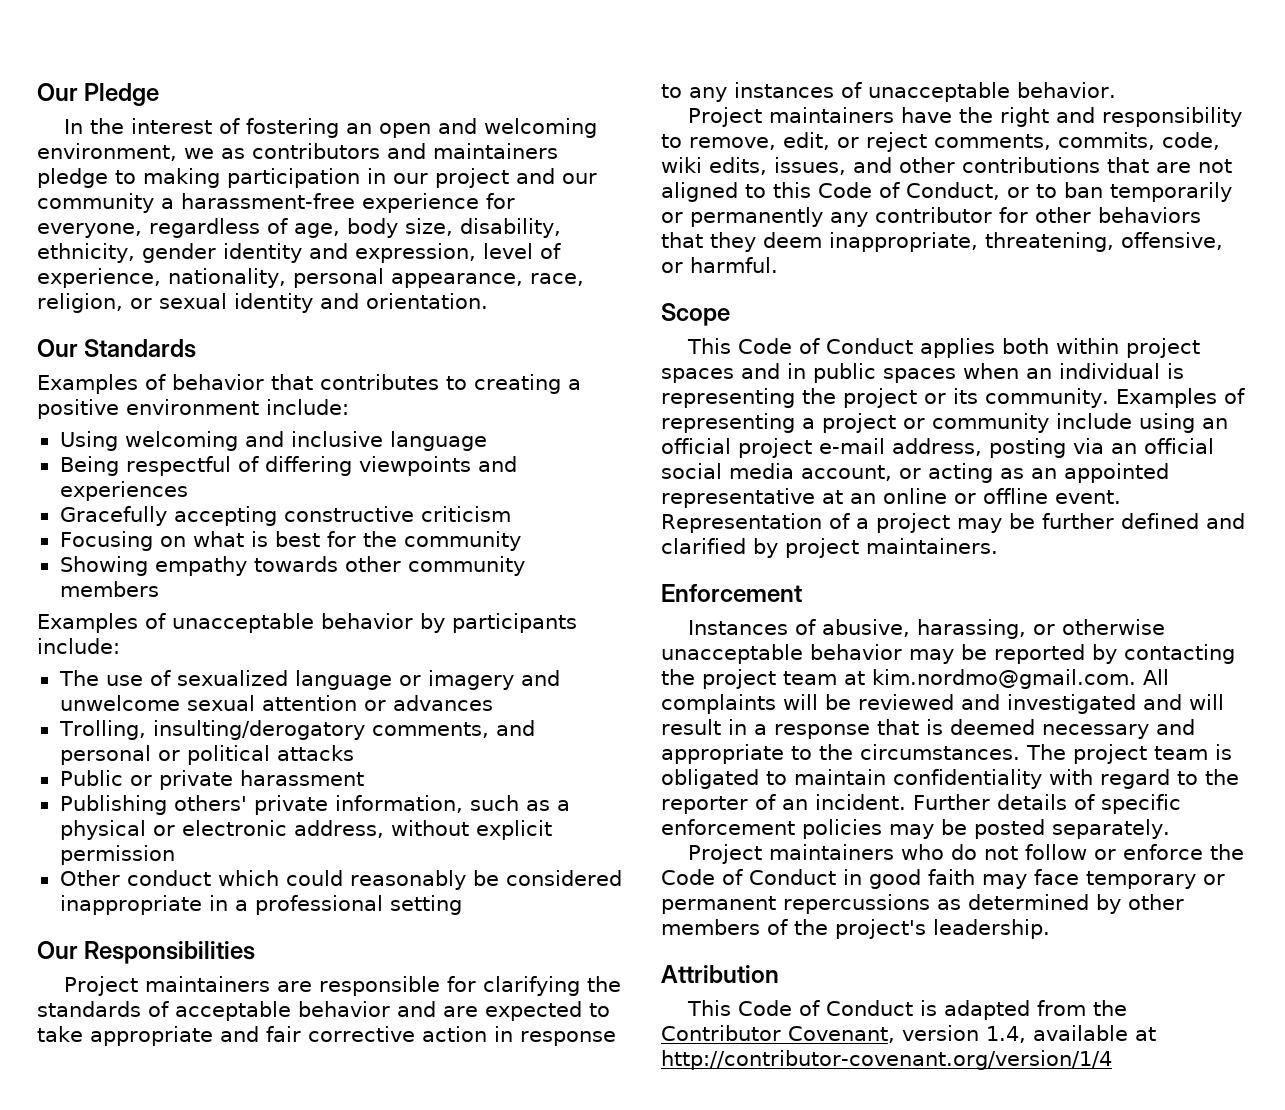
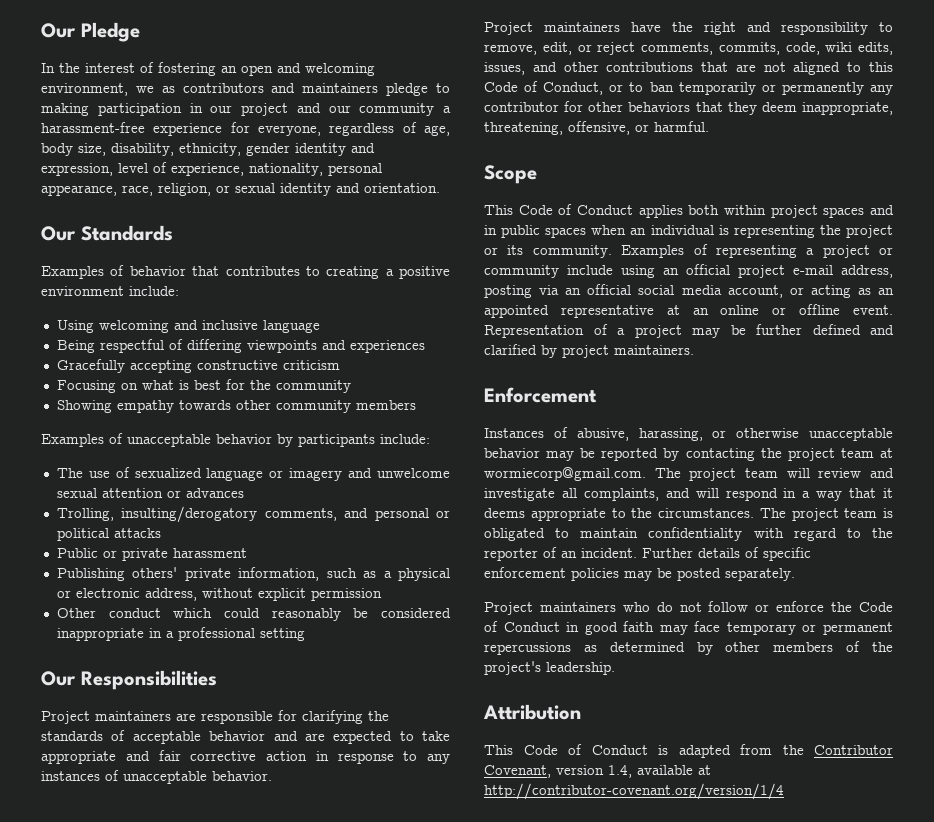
[872,669,1169,689] [661,694,1136,714] kim.nordmo@gmail.com. All complaints will be reviewed and investigated -> [484,467,894,481] [484,488,659,501] wormiecorp@gmail.com. The project team will review and investigate all complaints,
[661,719,1195,739] result in a response that is deemed necessary and -> [725,488,893,501] [484,508,525,518] respond in a way that it deems

